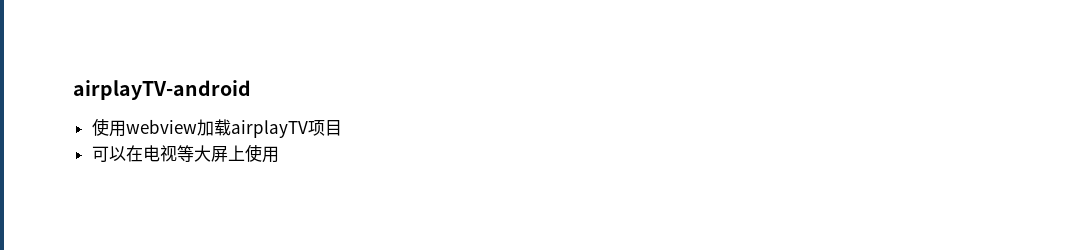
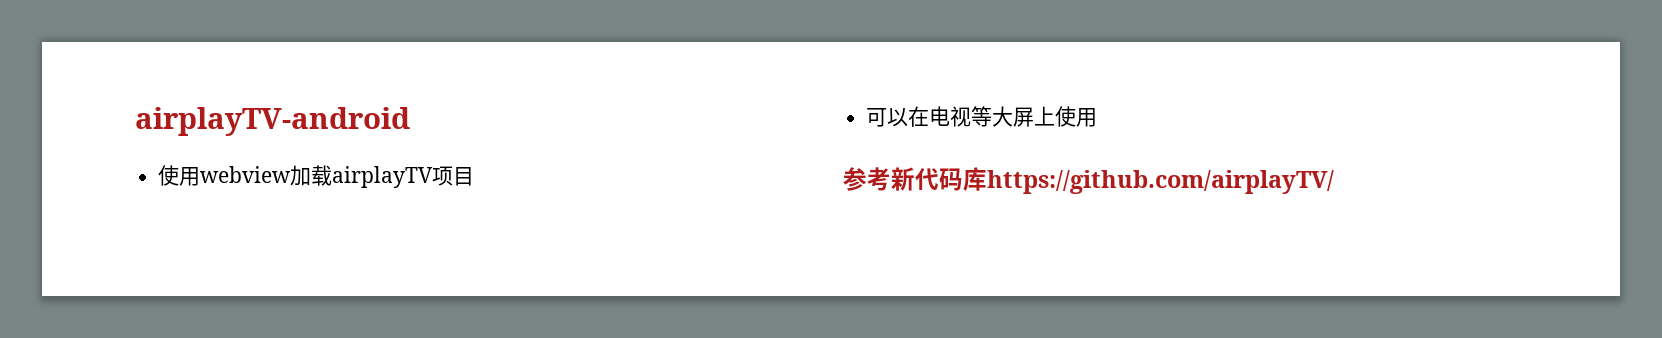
(279, 154) none -> [843,167,1334,194] // 参考新代码库https://github.com/airplayTV/

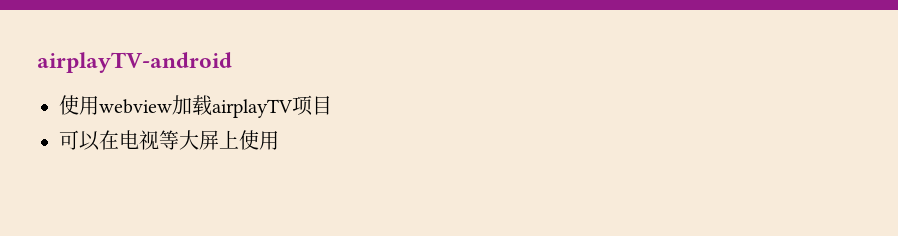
[843,167,1334,194] // 参考新代码库https://github.com/airplayTV/ -> (279, 140) none

